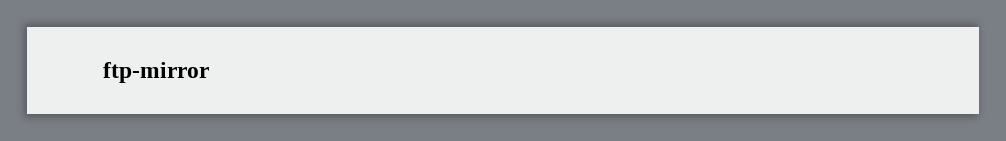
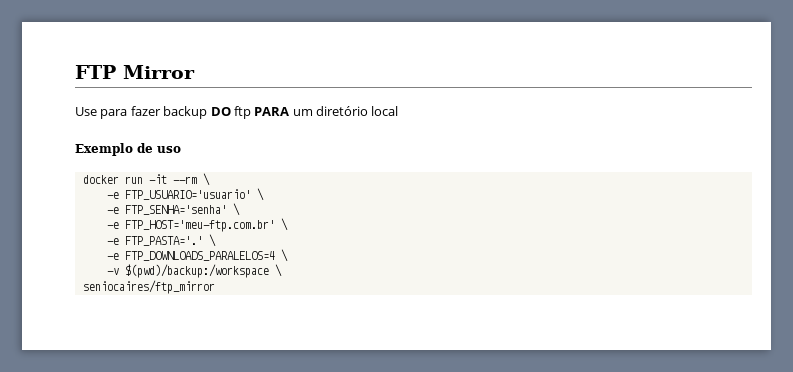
[103,62,209,83] ftp-mirror -> [75,65,195,79] [75,106,399,119] [75,143,181,156] [82,173,210,186] [106,188,264,201] [106,203,240,216] [106,218,288,232] [106,234,216,247] [106,249,288,262] [106,264,282,278] [82,280,215,294] FTP Mirror // Use para fazer backup DO ftp PARA um diretório local // Exemplo de uso // docker run -it --rm \ // -e FTP_USUARIO='usuario' \ // -e FTP_SENHA='senha' \ // -e FTP_HOST='meu-ftp.com.br' \ // -e FTP_PASTA='.' \ // -e FTP_DOWNLOADS_PARALELOS=4 \ // -v $(pwd)/backup:/workspace \ // seniocaires/ftp_mirror

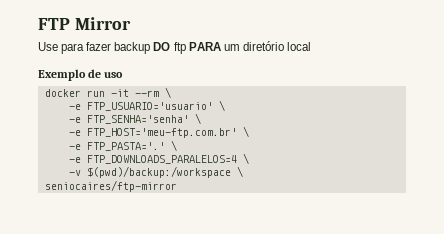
[82,280,215,294] seniocaires/ftp_mirror -> [44,180,177,192] seniocaires/ftp-mirror

